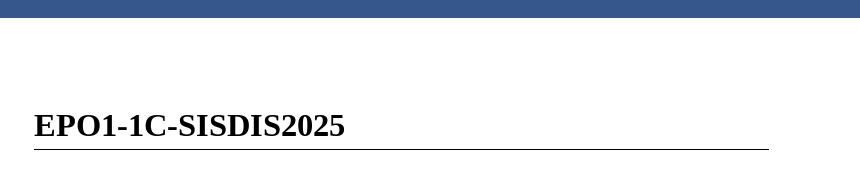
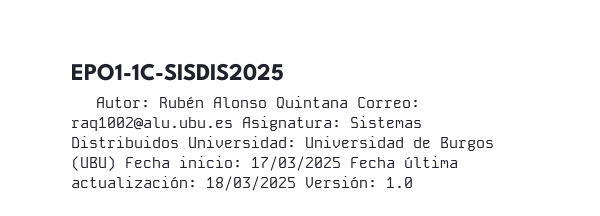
(345, 125) none -> [95,96,420,109] [71,116,422,131] [71,136,494,151] [71,156,458,171] [71,176,413,191] // Autor: Rubén Alonso Quintana Correo: raq1002@alu.ubu.es Asignatura: Sistemas Distribuidos Universidad: Universidad de Burgos (UBU) Fecha inicio: 17/03/2025 Fecha última actualización: 18/03/2025 Versión: 1.0

